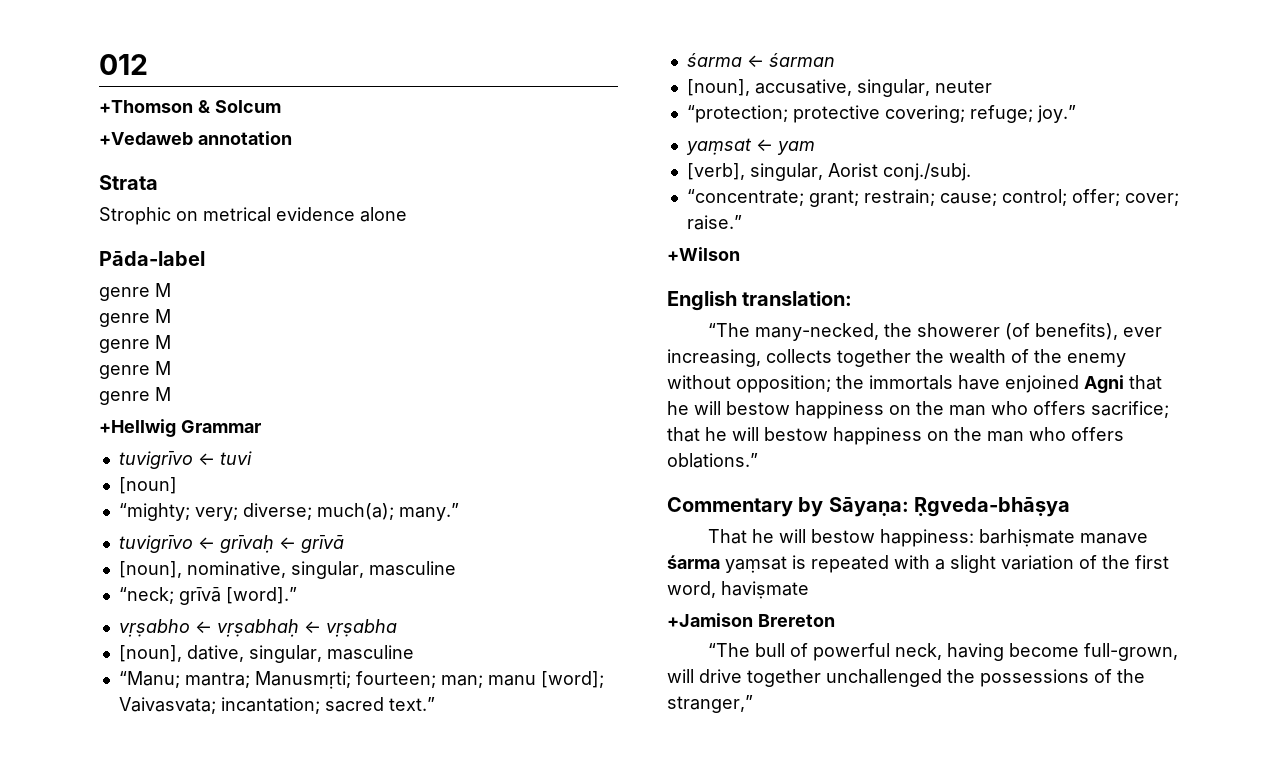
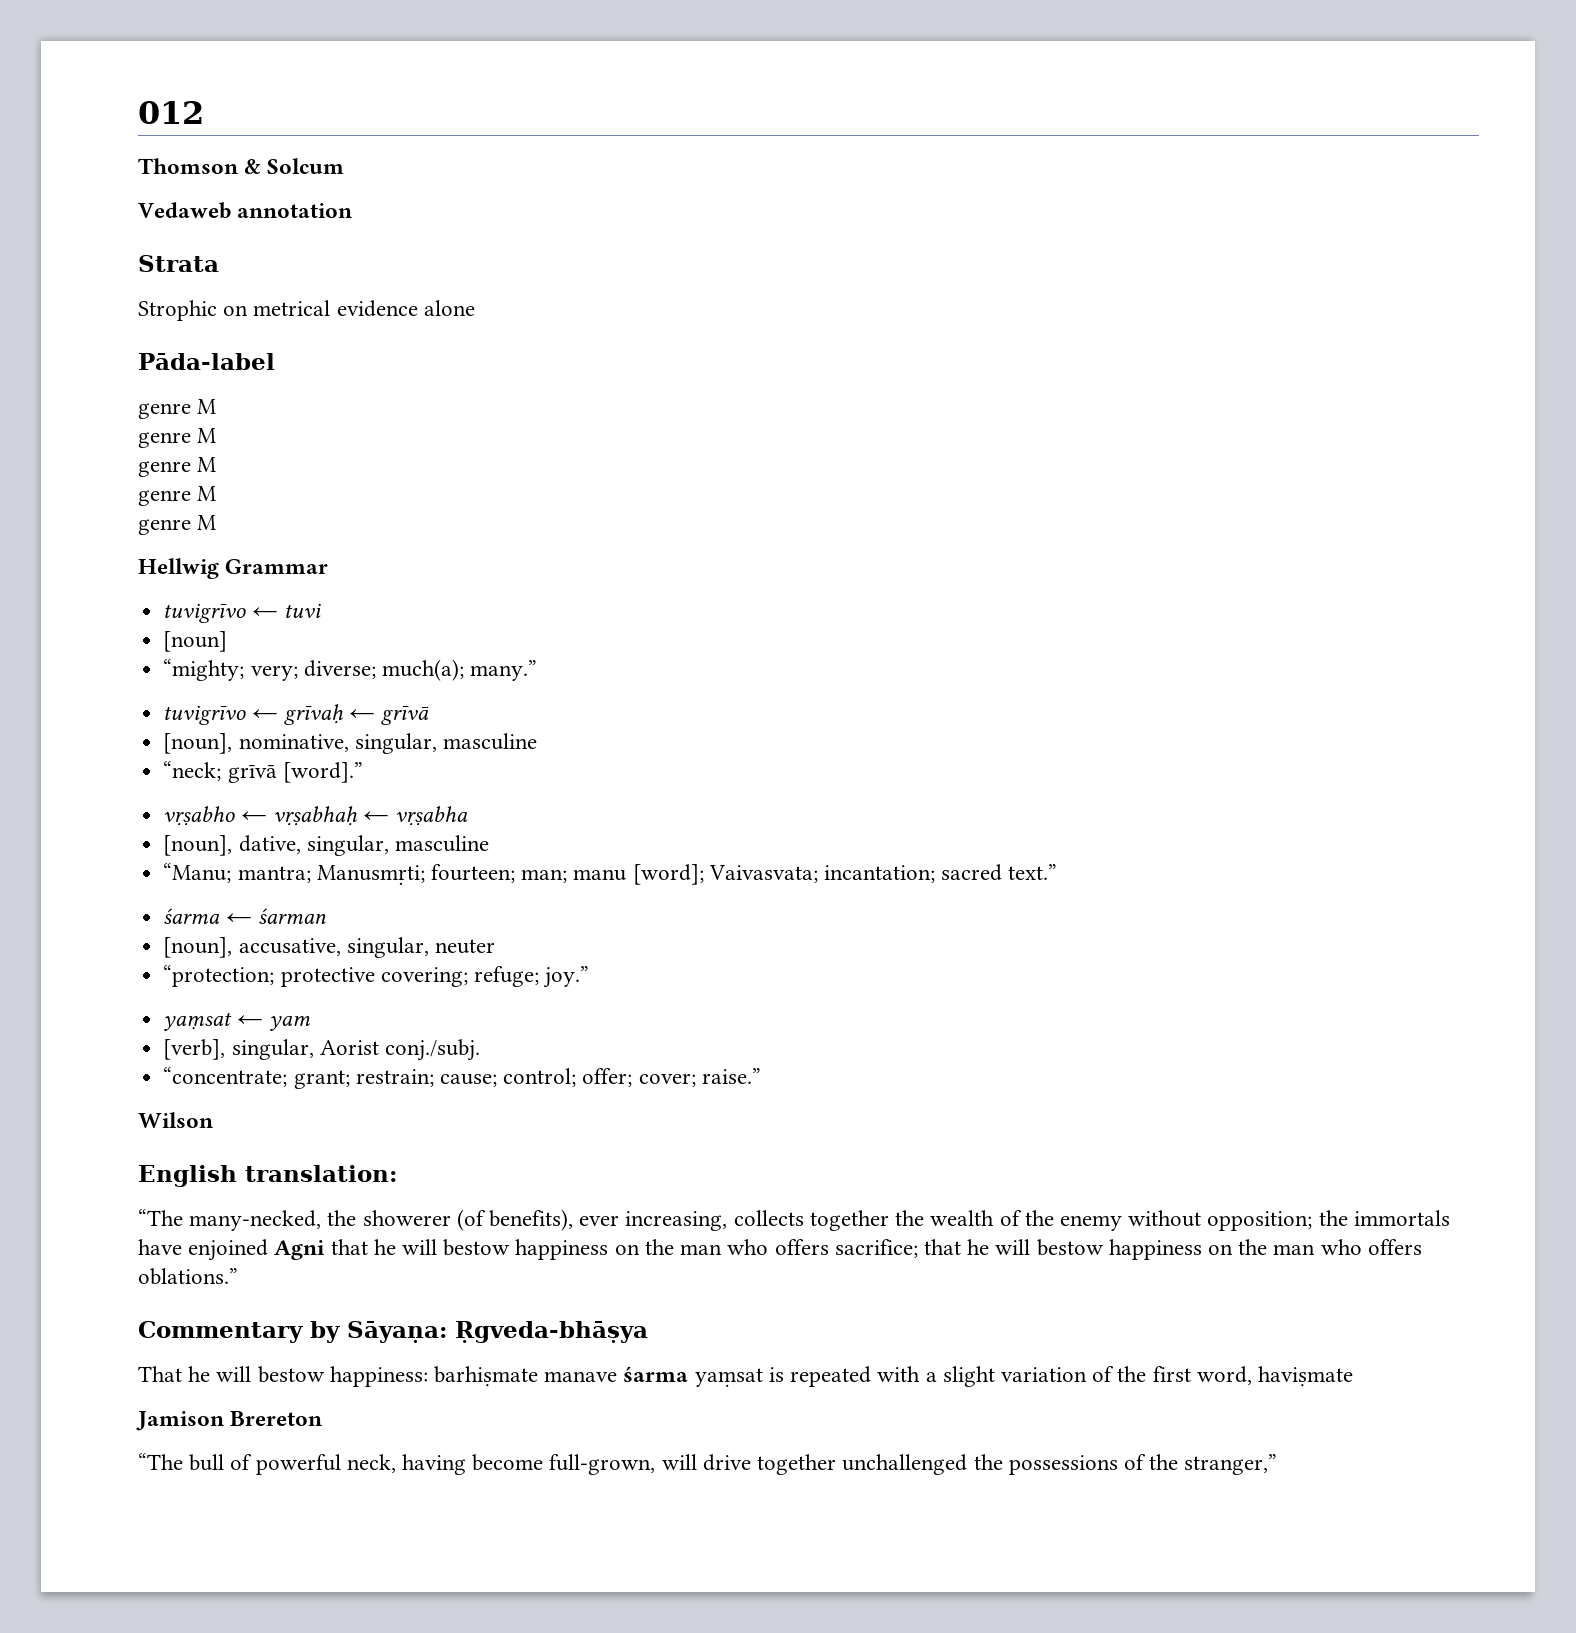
[99,100,193,113] +Thomson -> [138,158,238,174] Thomson
[99,132,193,145] +Vedaweb -> [138,202,231,219] Vedaweb
[99,419,176,437] +Hellwig -> [138,558,219,579] Hellwig
[667,247,740,261] +Wilson -> [138,1112,213,1128] Wilson
[667,613,753,627] +Jamison -> [136,1411,224,1431] Jamison

